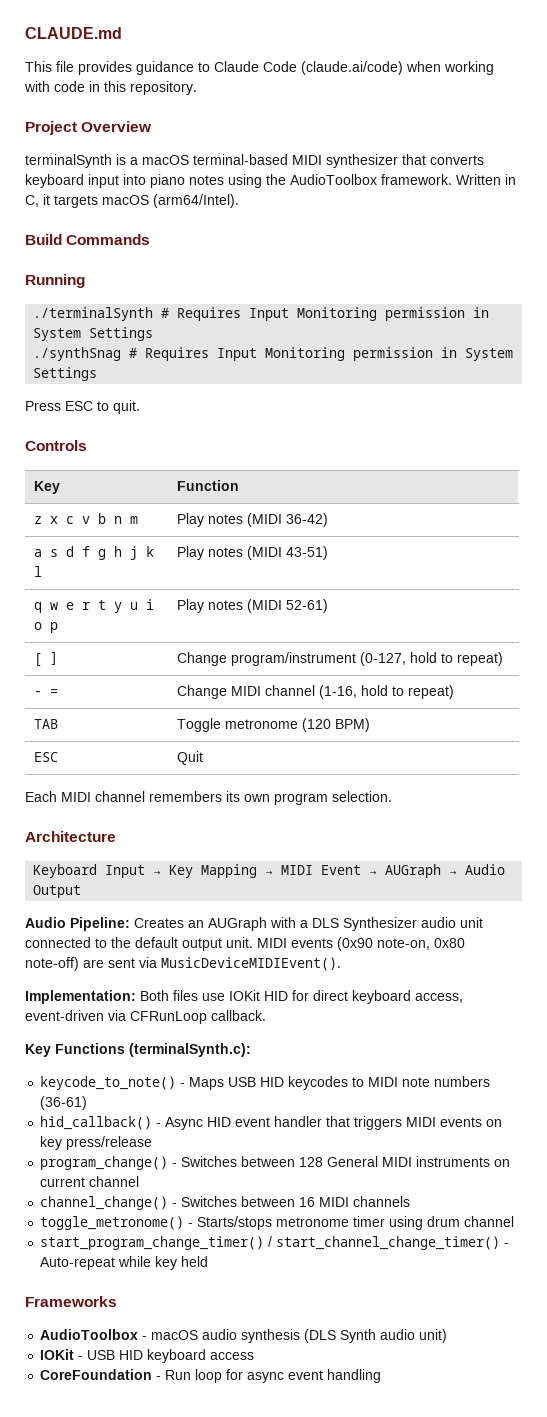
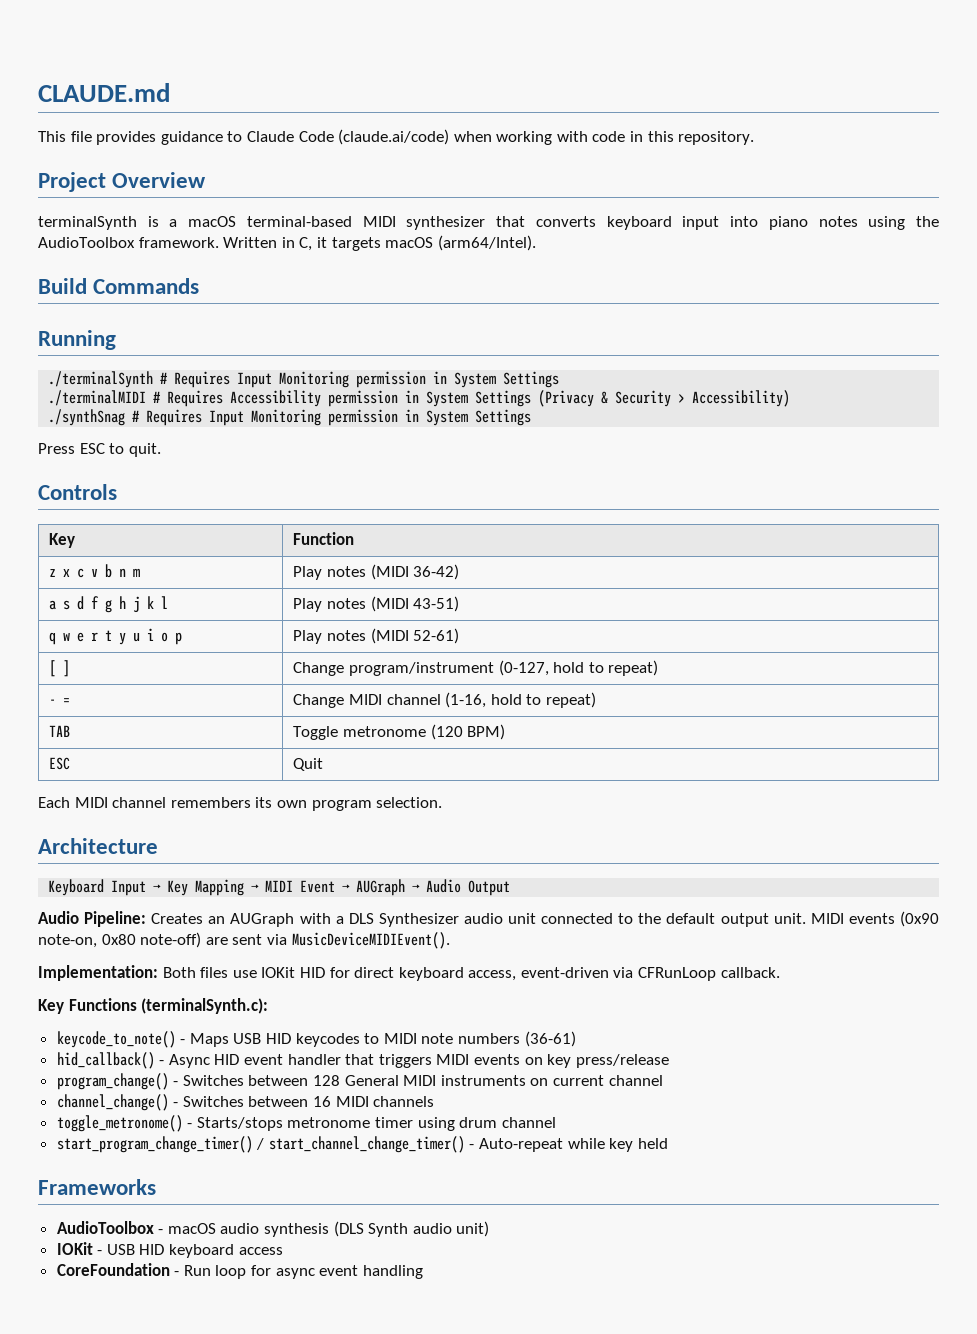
(154, 334) none -> [48,390,791,407] // ./terminalMIDI # Requires Accessibility permission in System Settings (Privacy & Security > Accessibility)

